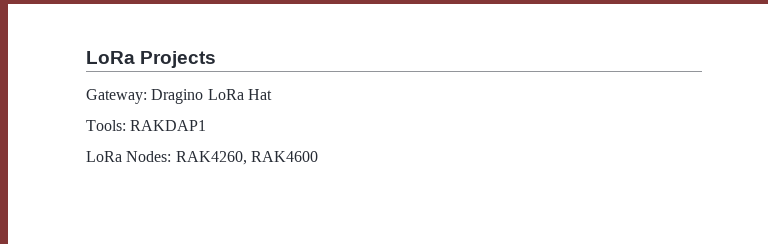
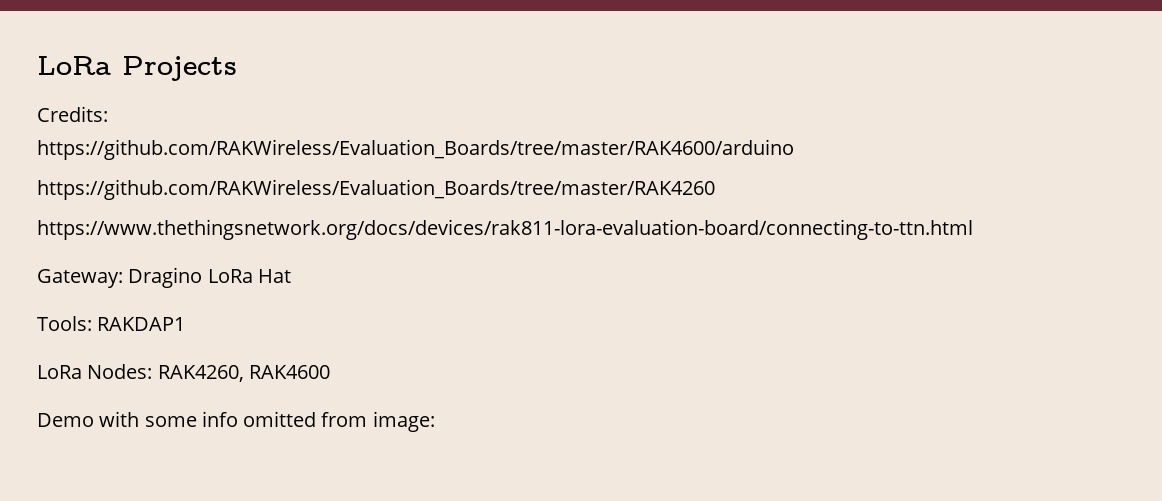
(217, 59) none -> [37,106,108,122] [37,139,794,160] [37,179,715,200] [37,219,973,240] // Credits: // https://github.com/RAKWireless/Evaluation_Boards/tree/master/RAK4600/arduino // https://github.com/RAKWireless/Evaluation_Boards/tree/master/RAK4260 // https://www.thethingsnetwork.org/docs/devices/rak811-lora-evaluation-board/connecting-to-ttn.html
(318, 156) none -> [37,411,435,432] // Demo with some info omitted from image:

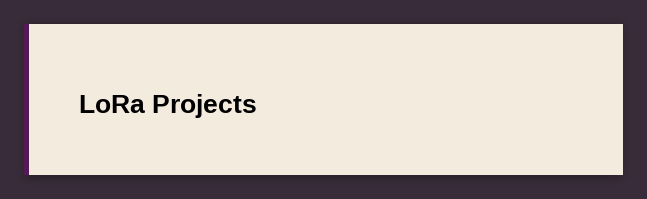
[37,106,108,122] [37,139,794,160] [37,179,715,200] [37,219,973,240] [37,267,291,288] [37,316,186,331] [37,364,330,382] [37,411,435,432] // Credits: // https://github.com/RAKWireless/Evaluation_Boards/tree/master/RAK4600/arduino // https://github.com/RAKWireless/Evaluation_Boards/tree/master/RAK4260 // https://www.thethingsnetwork.org/docs/devices/rak811-lora-evaluation-board/connecting-to-ttn.html // Gateway: Dragino LoRa Hat // Tools: RAKDAP1 // LoRa Nodes: RAK4260, RAK4600 // Demo with some info omitted from image: -> (258, 106) none

